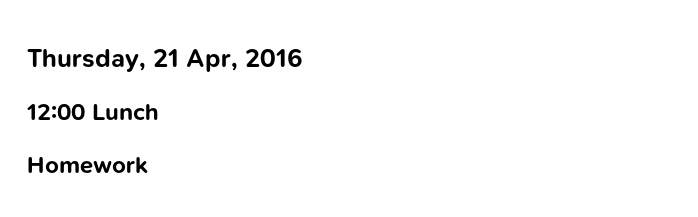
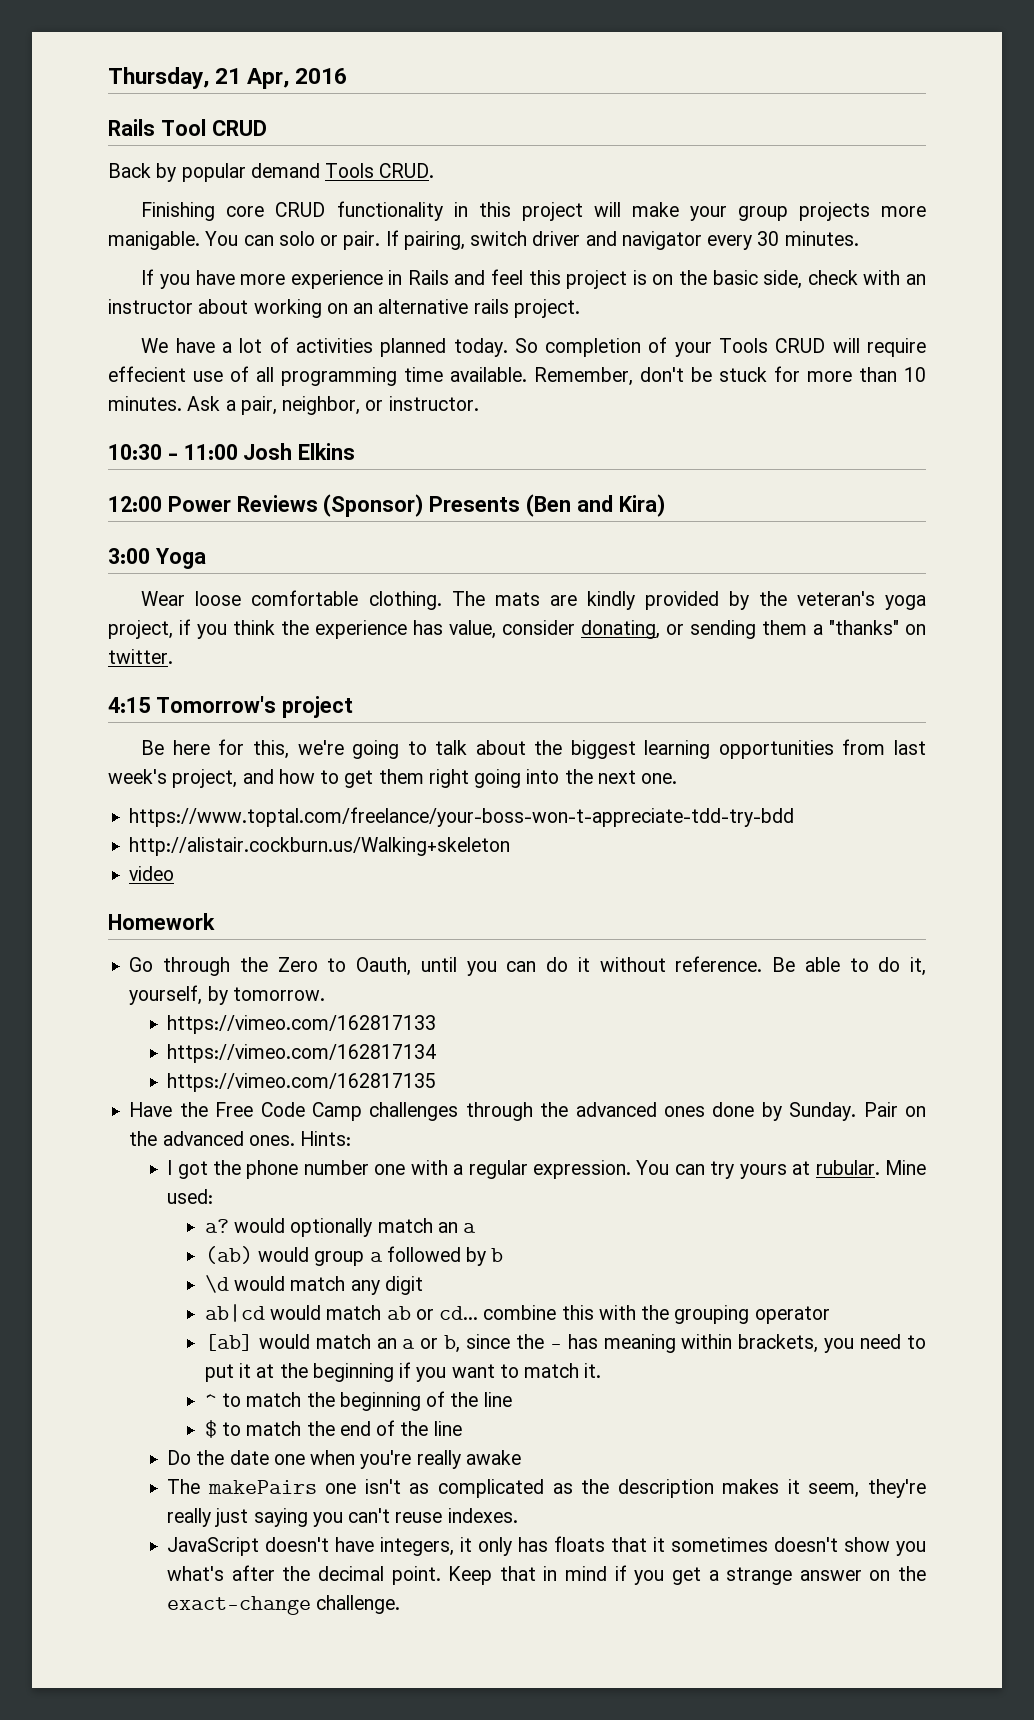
[26,104,158,120] [27,157,148,174] 12:00 Lunch // Homework -> [108,119,267,136] [108,163,435,182] [141,201,926,221] [108,230,859,250] [141,269,927,289] [108,299,580,318] [141,337,927,357] [108,366,926,386] [108,396,479,415] [108,443,356,460] [108,494,665,517] [108,548,206,569] [141,590,926,610] [108,619,926,639] [108,649,173,664] [108,696,353,718] [141,739,926,759] [108,769,678,788] [129,807,795,827] [129,837,511,856] [129,866,175,881] [108,913,215,930] [129,956,927,976] [129,985,325,1005] [167,1015,437,1034] [167,1044,437,1063] [167,1073,437,1092] [129,1102,926,1121] [129,1131,352,1146] [167,1160,927,1179] [167,1189,214,1204] [204,1218,477,1237] [204,1246,504,1266] [204,1275,423,1295] [204,1304,830,1324] [204,1334,926,1353] [204,1362,602,1382] [204,1391,512,1411] [204,1420,462,1438] [167,1450,521,1469] [167,1479,927,1498] [167,1508,518,1527] [167,1536,927,1556] [167,1565,927,1585] [167,1595,401,1615] Rails Tool CRUD // Back by popular demand Tools CRUD. // Finishing core CRUD functionality in this project will make your group projects more manigable. You can solo or pair. If pairing, switch driver and navigator every 30 minutes. // If you have more experience in Rails and feel this project is on the basic side, check with an instructor about working on an alternative rails project. // We have a lot of activities planned today. So completion of your Tools CRUD will require effecient use of all programming time available. Remember, don't be stuck for more than 10 minutes. Ask a pair, neighbor, or instructor. // 10:30 - 11:00 Josh Elkins // 12:00 Power Reviews (Sponsor) Presents (Ben and Kira) // 3:00 Yoga // Wear loose comfortable clothing. The mats are kindly provided by the veteran's yoga project, if you think the experience has value, consider donating, or sending them a "thanks" on twitter. // 4:15 Tomorrow's project // Be here for this, we're going to talk about the biggest learning opportunities from last week's project, and how to get them right going into the next one. // https://www.toptal.com/freelance/your-boss-won-t-appreciate-tdd-try-bdd // http://alistair.cockburn.us/Walking+skeleton // video // Homework // Go through the Zero to Oauth, until you can do it without reference. Be able to do it, yourself, by tomorrow. // https://vimeo.com/162817133 // https://vimeo.com/162817134 // https://vimeo.com/162817135 // Have the Free Code Camp challenges through the advanced ones done by Sunday. Pair on the advanced ones. Hints: // I got the phone number one with a regular expression. You can try yours at rubular. Mine used: // a? would optionally match an a // (ab) would group a followed by b // \d would match any digit // ab|cd would match ab or cd... combine this with the grouping operator // [ab] would match an a or b, since the - has meaning within brackets, you need to put it at the beginning if you want to match it. // ^ to match the beginning of the line // $ to match the end of the line // Do the date one when you're really awake // The makePairs one isn't as complicated as the description makes it seem, they're really just saying you can't reuse indexes. // JavaScript doesn't have integers, it only has floats that it sometimes doesn't show you what's after the decimal point. Keep that in mind if you get a strange answer on the exact-change challenge.

